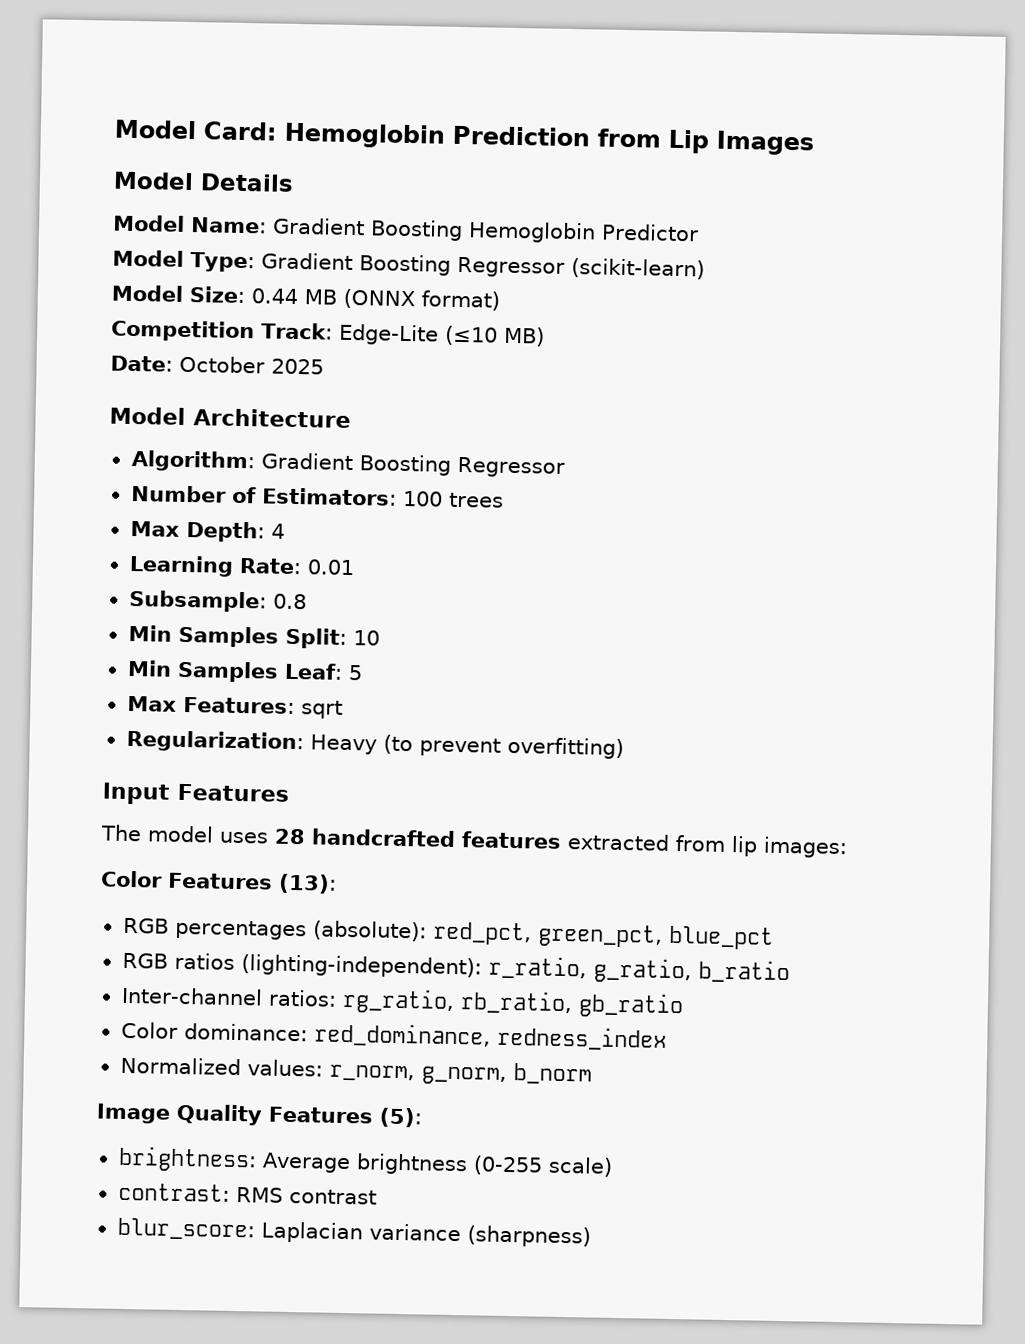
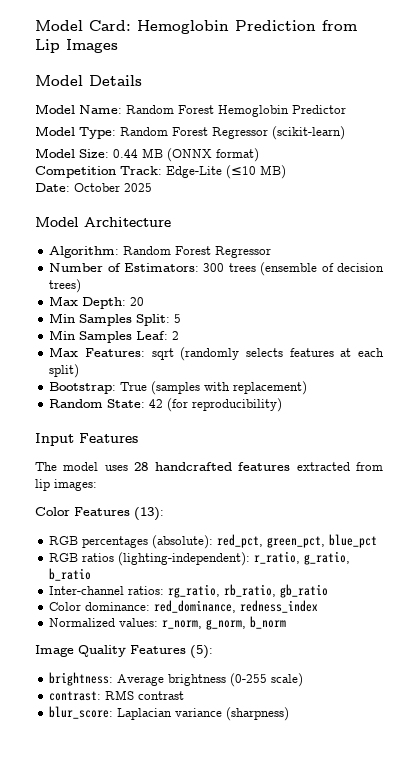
[272,217,463,242] Gradient Boosting -> [126,105,214,114] Random Forest
[260,252,451,276] Gradient Boosting -> [120,127,208,136] Random Forest
[260,452,451,476] Gradient Boosting -> [123,246,212,255] Random Forest
[402,490,443,507] 100 -> [203,263,225,272] 300
[129,520,285,543] [128,554,355,577] [128,589,307,613] // Max Depth: 4 // Learning Rate: 0.01 // Subsample: 0.8 -> [260,262,384,276] [49,279,82,293] [49,296,145,309] (ensemble of decision trees) // Max Depth: 20
[352,630,380,646] 10 -> [174,314,182,323] 5
[347,664,363,681] 5 -> [172,331,180,340] 2
[125,729,624,760] // Regularization: Heavy (to prevent overfitting) -> [180,347,384,361] [49,364,80,378] [49,381,308,395] [49,398,283,412] (randomly selects features at each split) // Bootstrap: True (samples with replacement) // Random State: 42 (for reproducibility)

